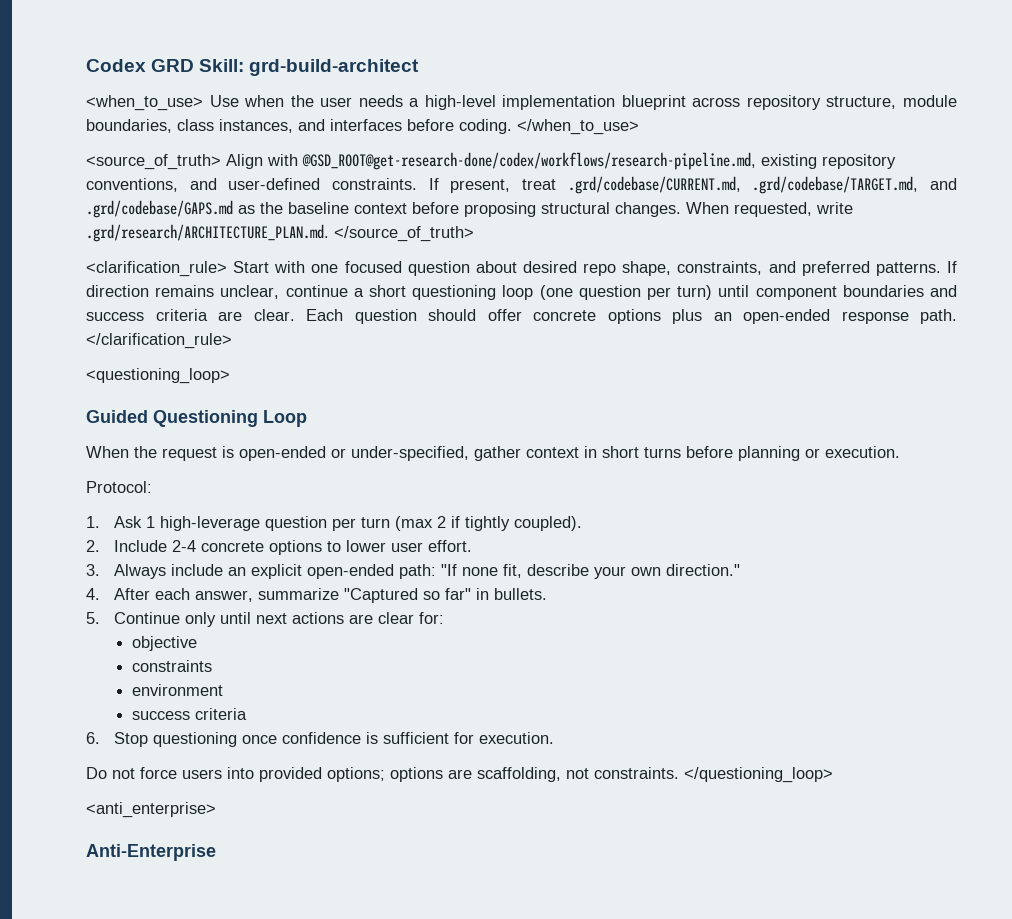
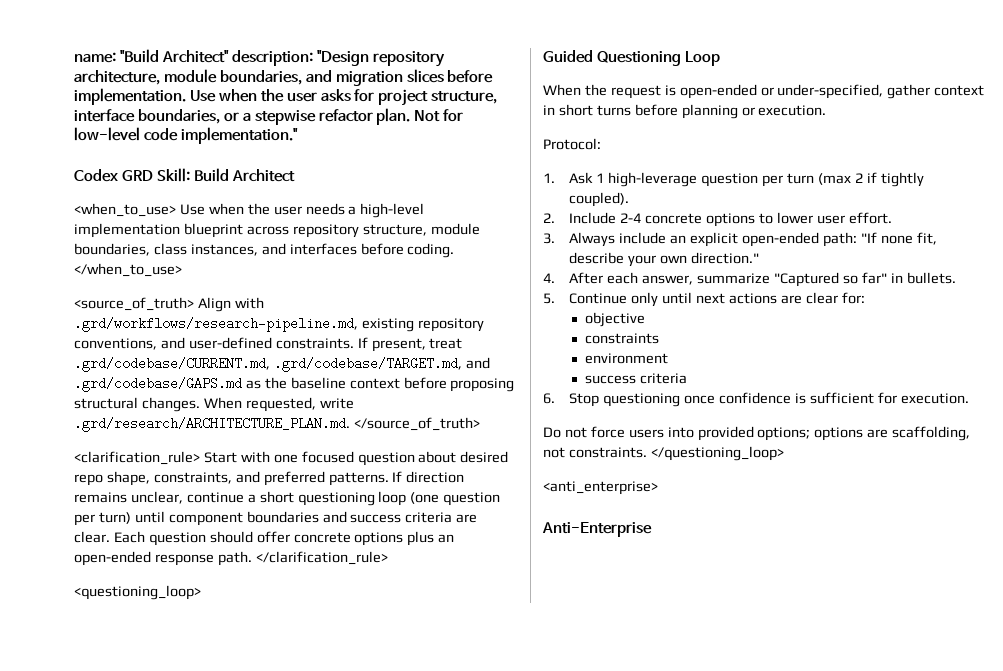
(86, 65) none -> [74,49,445,67] [74,69,494,86] [74,88,498,106] [74,108,464,125] [74,127,298,144] name: "Build Architect" description: "Design repository architecture, module boundaries, and migration slices before implementation. Use when the user asks for project structure, interface boundaries, or a stepwise refactor plan. Not for low-level code implementation." //
[249,59,420,76] grd-build-architect -> [194,168,296,182] Build Architect
[302,152,756,170] @GSD_ROOT@get-research-done/codex/workflows/research-pipeline.md, -> [74,317,358,332] .grd/workflows/research-pipeline.md,

